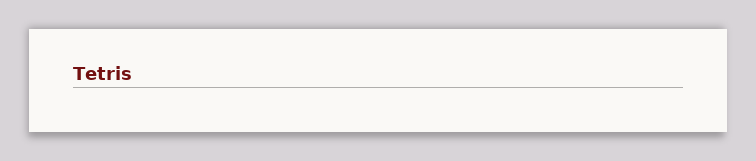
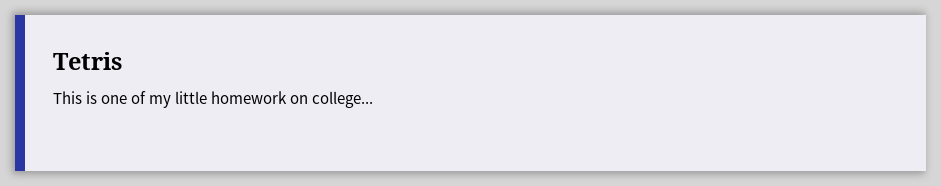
(132, 73) none -> [53,91,374,108] // This is one of my little homework on college...

